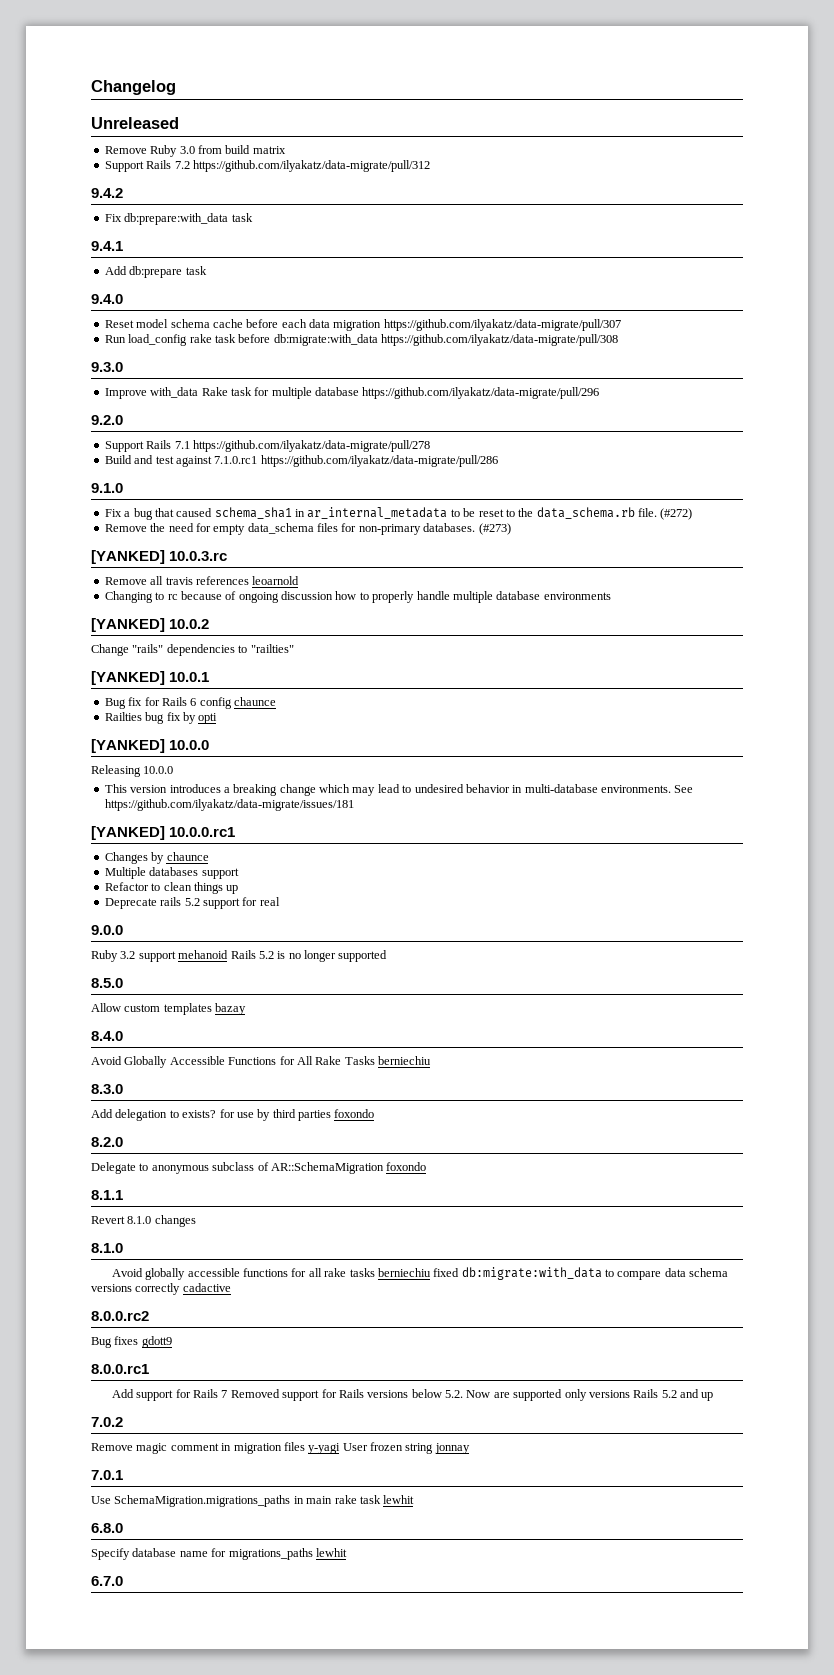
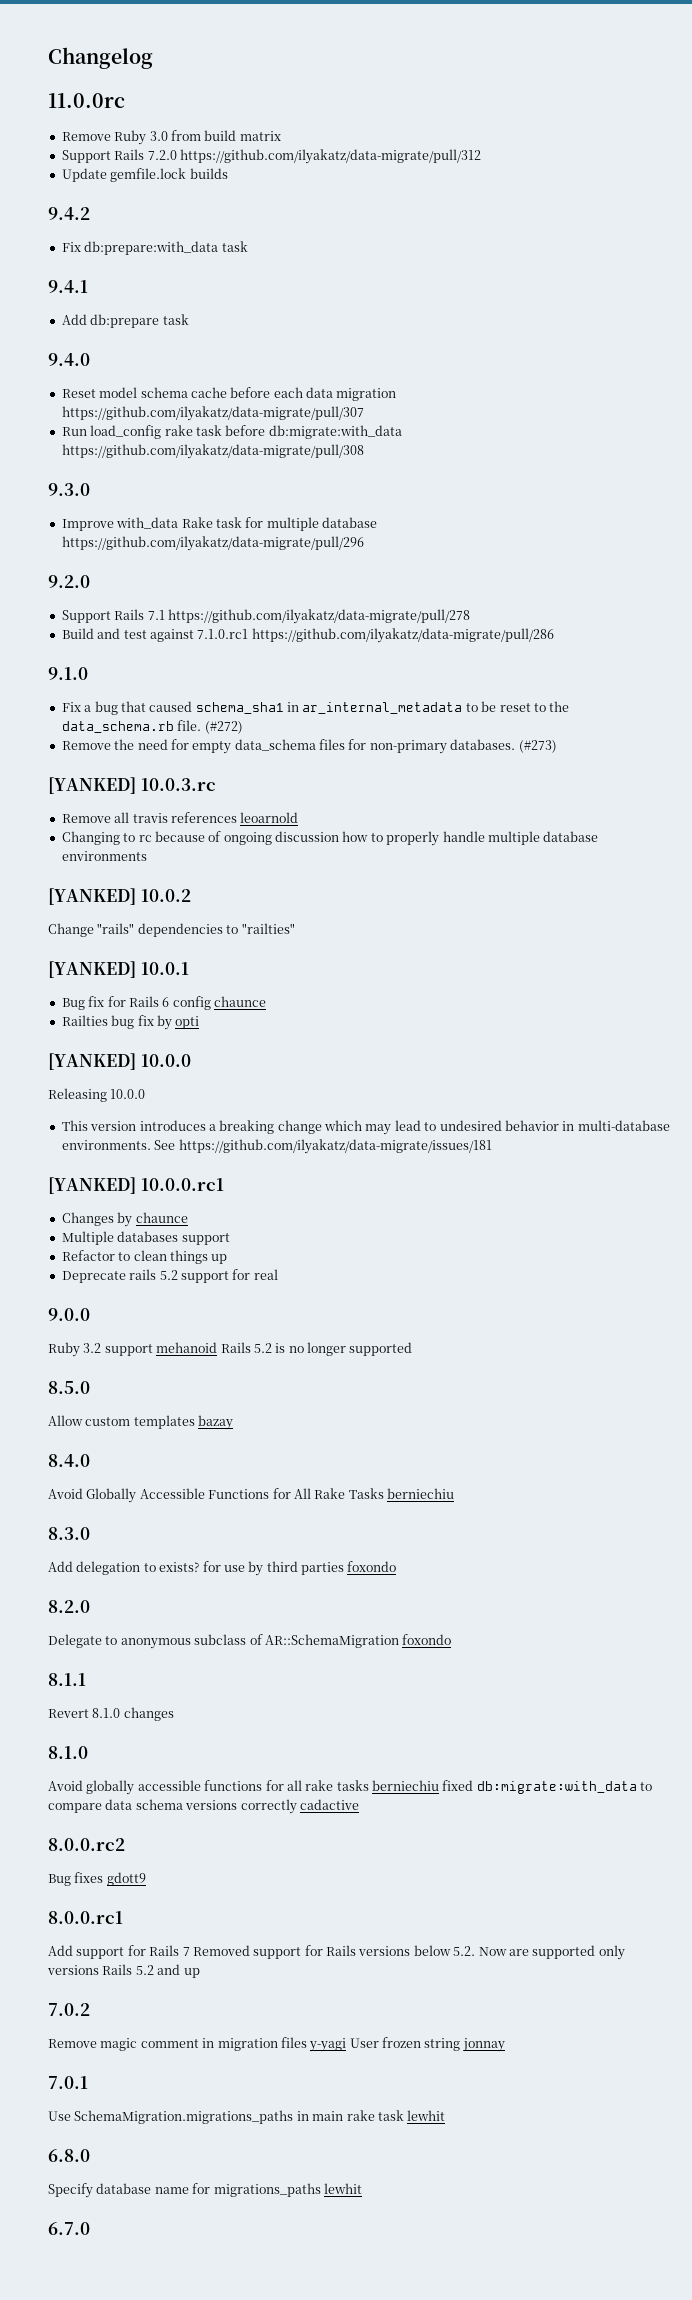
[91,117,179,129] Unreleased -> [48,93,125,108] 11.0.0rc
[174,161,190,169] 7.2 -> [147,150,177,160] 7.2.0
(430, 166) none -> [61,168,228,182] // Update gemfile.lock builds

